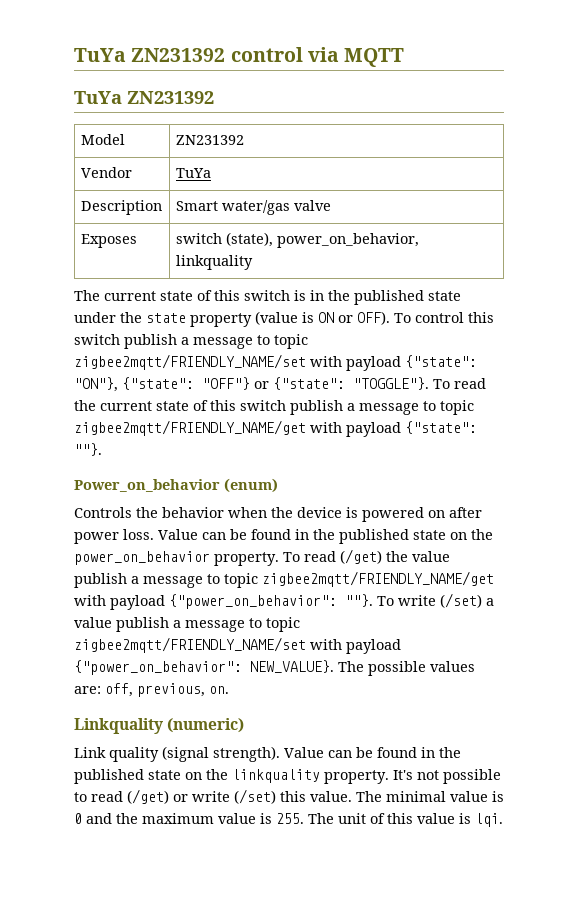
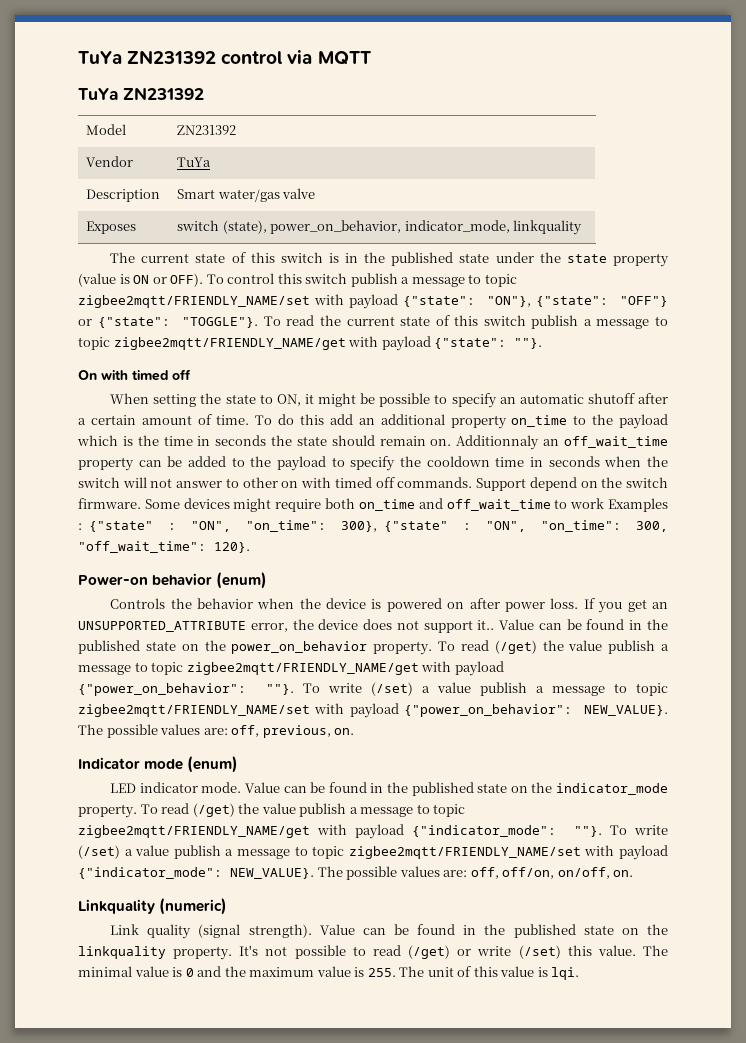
(419, 240) none -> [404,220,510,233] indicator_mode,
[74,479,220,492] Power_on_behavior -> [78,369,191,381] [110,393,668,408] [78,414,669,429] [77,435,668,450] [78,456,668,471] [78,477,669,491] [78,498,668,512] [78,520,668,532] [78,541,250,553] [78,573,213,586] On with timed off // When setting the state to ON, it might be possible to specify an automatic shutoff after a certain amount of time. To do this add an additional property on_time to the payload which is the time in seconds the state should remain on. Additionnaly an off_wait_time property can be added to the payload to specify the cooldown time in seconds when the switch will not answer to other on with timed off commands. Support depend on the switch firmware. Some devices might require both on_time and off_wait_time to work Examples : {"state" : "ON", "on_time": 300}, {"state" : "ON", "on_time": 300, "off_wait_time": 120}. // Power-on behavior
(154, 534) none -> [583,598,668,613] [78,619,495,633] If you get an UNSUPPORTED_ATTRIBUTE error, the device does not support it..
(229, 690) none -> [78,756,239,773] [110,782,668,796] [78,803,466,818] [78,824,668,839] [78,845,668,860] [78,866,634,880] // Indicator mode (enum) // LED indicator mode. Value can be found in the published state on the indicator_mode property. To read (/get) the value publish a message to topic zigbee2mqtt/FRIENDLY_NAME/get with payload {"indicator_mode": ""}. To write (/set) a value publish a message to topic zigbee2mqtt/FRIENDLY_NAME/set with payload {"indicator_mode": NEW_VALUE}. The possible values are: off, off/on, on/off, on.

